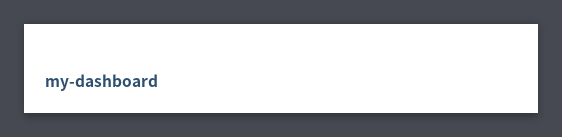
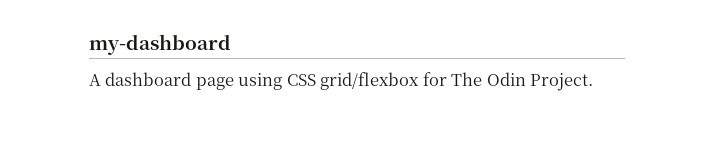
(158, 82) none -> [89,72,594,91] // A dashboard page using CSS grid/flexbox for The Odin Project.

